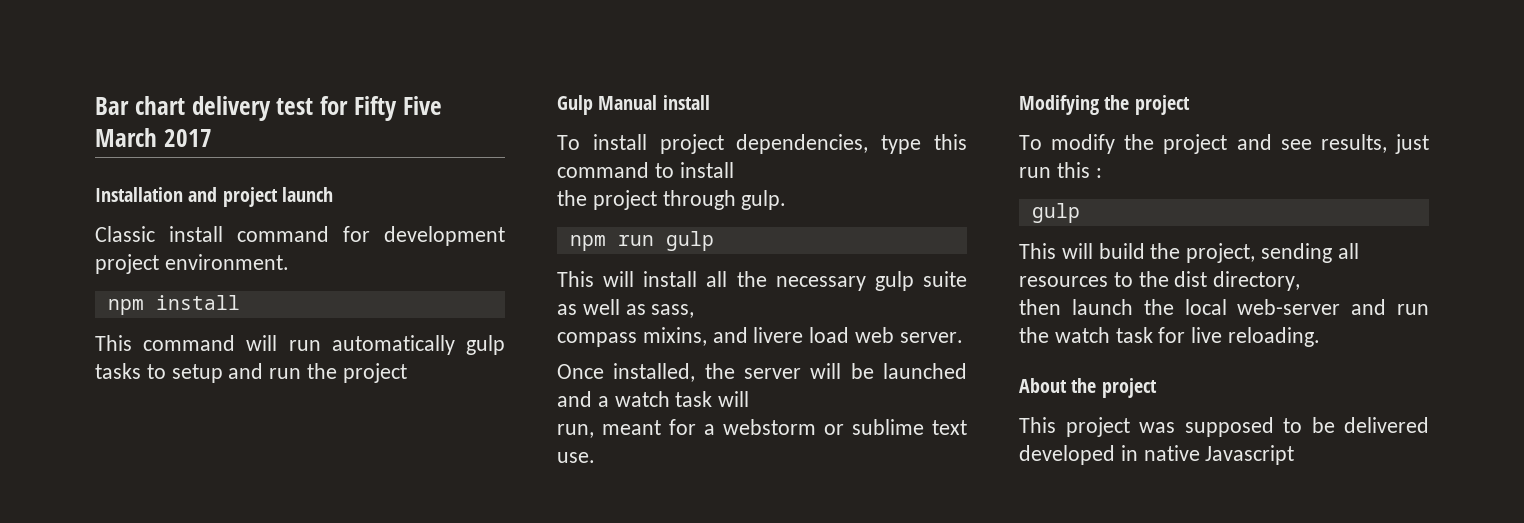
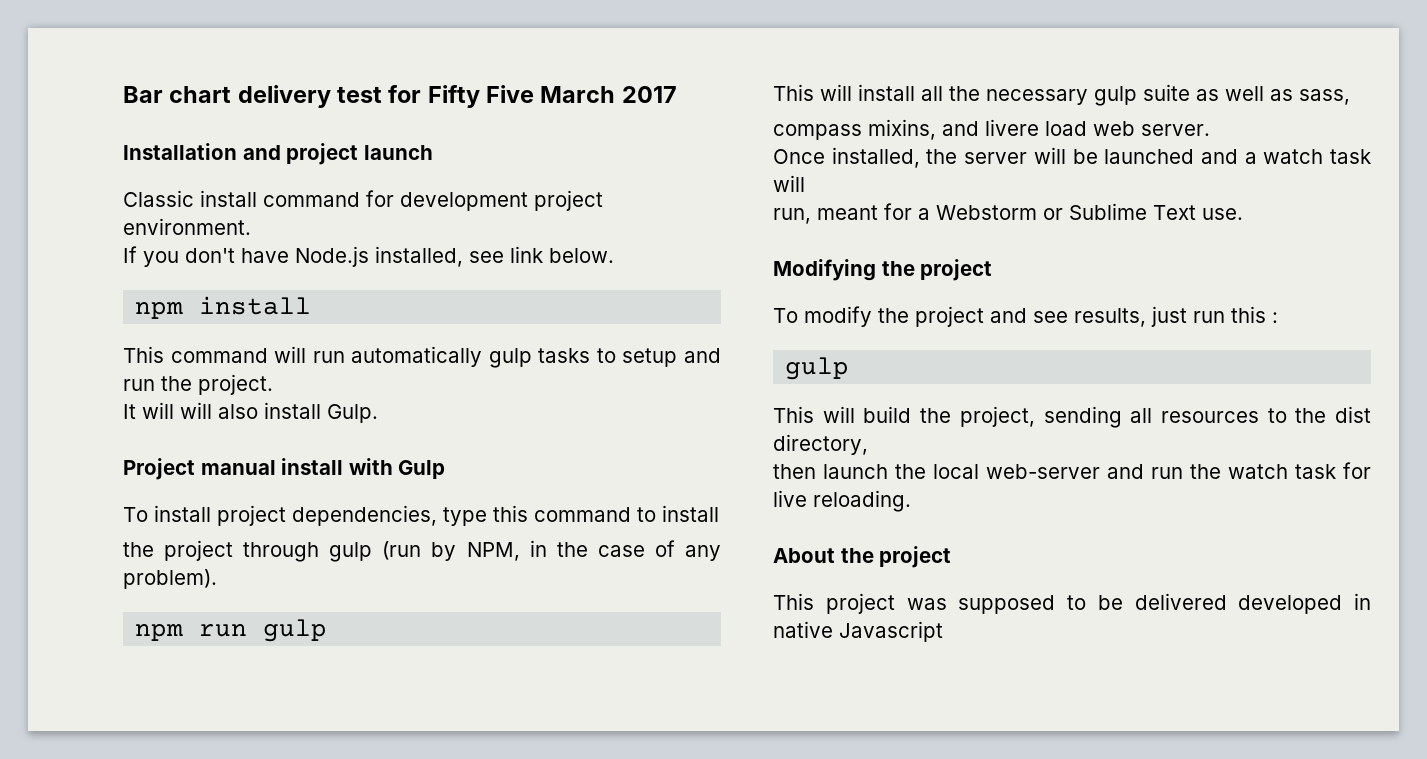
(289, 262) none -> [123,246,614,267] // If you don't have Node.js installed, see link below.
[342,363,407,383] project // -> [198,374,273,395] [123,402,378,423] [123,458,393,480] project. // It will will also install Gulp. // Project manual install with
[598,95,710,110] Manual install -> (446, 469) none
[741,190,787,210] gulp. -> [329,540,721,562] [123,569,217,589] gulp (run by NPM, in the case of any problem).
[723,419,967,435] webstorm or sublime text -> [936,203,1196,220] Webstorm or Sublime Text

